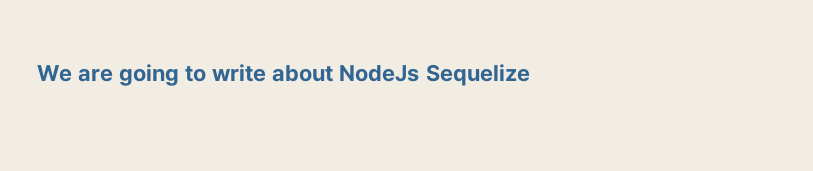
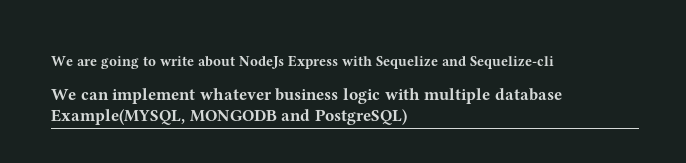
[425,64,530,86] Sequelize -> [288,55,554,69] [51,88,562,104] [51,109,407,125] Express with Sequelize and Sequelize-cli // We can implement whatever business logic with multiple database Example(MYSQL, MONGODB and PostgreSQL)

